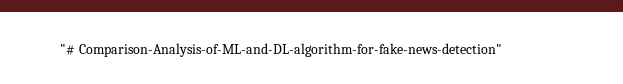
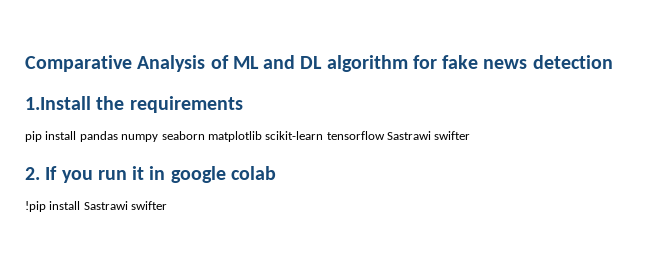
[60,43,502,57] "# Comparison-Analysis-of-ML-and-DL-algorithm-for-fake-news-detection" -> [25,55,613,72] [25,96,243,113] [25,131,471,142] [25,166,276,183] [25,201,168,212] Comparative Analysis of ML and DL algorithm for fake news detection // 1.Install the requirements // pip install pandas numpy seaborn matplotlib scikit-learn tensorflow Sastrawi swifter // 2. If you run it in google colab // !pip install Sastrawi swifter

